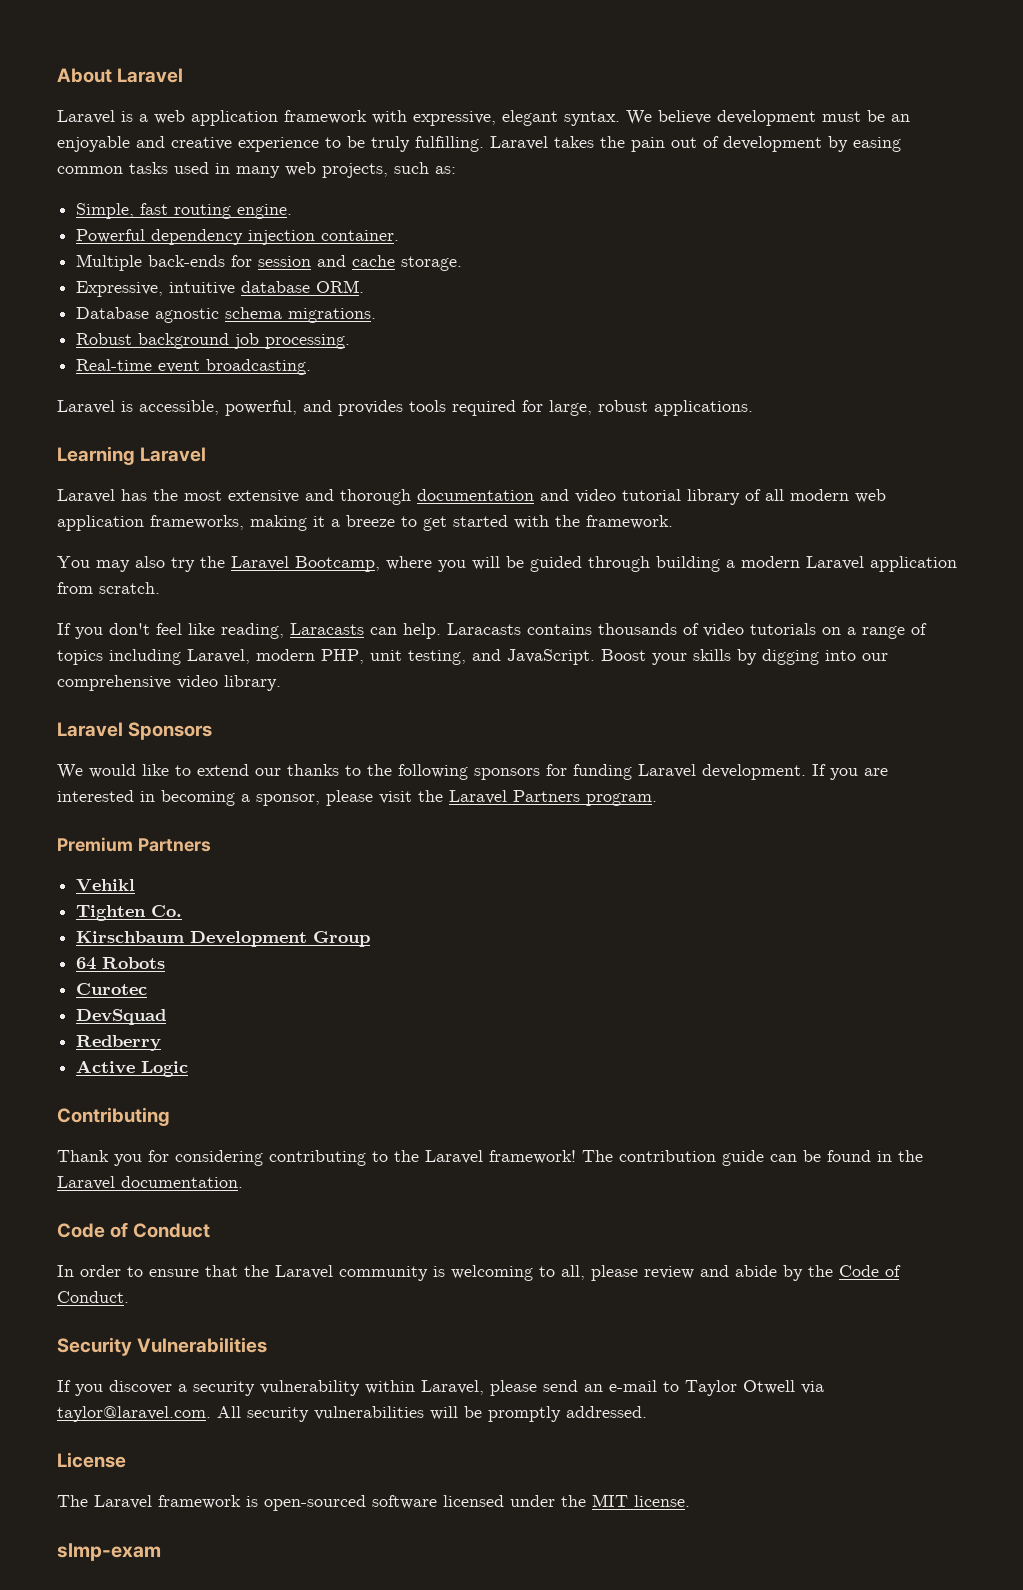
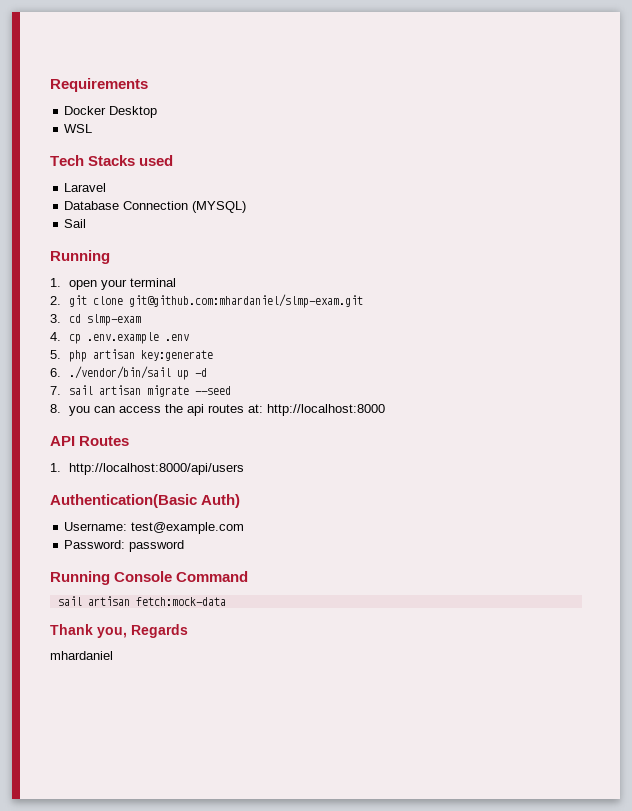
[57,68,184,83] [57,110,910,126] [57,136,901,152] [57,162,456,178] [76,203,293,219] [76,229,400,245] [76,254,463,271] [76,280,365,297] [76,307,377,323] [76,333,351,349] [76,359,312,375] [57,400,753,416] [57,446,207,465] [57,489,886,505] [57,515,673,531] [57,556,957,572] [57,582,160,594] [57,623,927,639] [57,649,888,665] [57,675,281,691] [57,722,213,740] [57,764,888,780] [57,790,657,806] [57,837,211,852] [76,879,136,891] [76,905,183,921] [76,931,371,947] [76,957,166,970] [76,983,148,995] [76,1009,167,1025] [76,1035,162,1051] [76,1060,189,1077] [57,1107,170,1126] [57,1150,923,1166] [57,1176,243,1190] [57,1222,211,1238] [57,1265,901,1281] [57,1291,129,1303] [57,1337,268,1356] [57,1380,824,1396] [57,1406,647,1422] [57,1452,126,1468] [57,1494,690,1511] [57,1543,161,1561] About Laravel // Laravel is a web application framework with expressive, elegant syntax. We believe development must be an enjoyable and creative experience to be truly fulfilling. Laravel takes the pain out of development by easing common tasks used in many web projects, such as: // Simple, fast routing engine. // Powerful dependency injection container. // Multiple back-ends for session and cache storage. // Expressive, intuitive database ORM. // Database agnostic schema migrations. // Robust background job processing. // Real-time event broadcasting. // Laravel is accessible, powerful, and provides tools required for large, robust applications. // Learning Laravel // Laravel has the most extensive and thorough documentation and video tutorial library of all modern web application frameworks, making it a breeze to get started with the framework. // You may also try the Laravel Bootcamp, where you will be guided through building a modern Laravel application from scratch. // If you don't feel like reading, Laracasts can help. Laracasts contains thousands of video tutorials on a range of topics including Laravel, modern PHP, unit testing, and JavaScript. Boost your skills by digging into our comprehensive video library. // Laravel Sponsors // We would like to extend our thanks to the following sponsors for funding Laravel development. If you are interested in becoming a sponsor, please visit the Laravel Partners program. // Premium Partners // Vehikl // Tighten Co. // Kirschbaum Development Group // 64 Robots // Curotec // DevSquad // Redberry // Active Logic // Contributing // Thank you for considering contributing to the Laravel framework! The contribution guide can be found in the Laravel documentation. // Code of Conduct // In order to ensure that the Laravel community is welcoming to all, please review and abide by the Code of Conduct. // Security Vulnerabilities // If you discover a security vulnerability within Laravel, please send an e-mail to Taylor Otwell via taylor@laravel.com. All security vulnerabilities will be promptly addressed. // License // The Laravel framework is open-sourced software licensed under the MIT license. // slmp-exam -> [50,78,148,92] [64,106,158,118] [64,124,93,133] [50,155,174,166] [64,183,107,192] [64,201,247,213] [64,219,87,228] [50,250,110,264] [50,278,177,290] [50,294,364,308] [50,314,142,326] [50,332,190,344] [50,349,214,362] [50,366,208,380] [50,385,232,397] [50,404,386,416] [50,436,130,446] [50,463,245,475] [50,494,241,508] [64,522,245,534] [64,540,185,552] [50,571,249,585] [57,596,226,606] [50,624,188,638] [50,651,113,660] Requirements // Docker Desktop // WSL // Tech Stacks used // Laravel // Database Connection (MYSQL) // Sail // Running // 1. open your terminal // 2. git clone git@github.com:mhardaniel/slmp-exam.git // 3. cd slmp-exam // 4. cp .env.example .env // 5. php artisan key:generate // 6. ./vendor/bin/sail up -d // 7. sail artisan migrate --seed // 8. you can access the api routes at: http://localhost:8000 // API Routes // 1. http://localhost:8000/api/users // Authentication(Basic Auth) // Username: test@example.com // Password: password // Running Console Command // sail artisan fetch:mock-data // Thank you, Regards // mhardaniel

